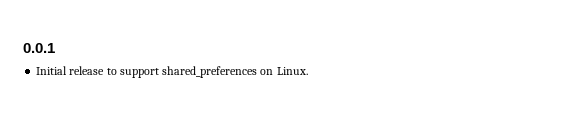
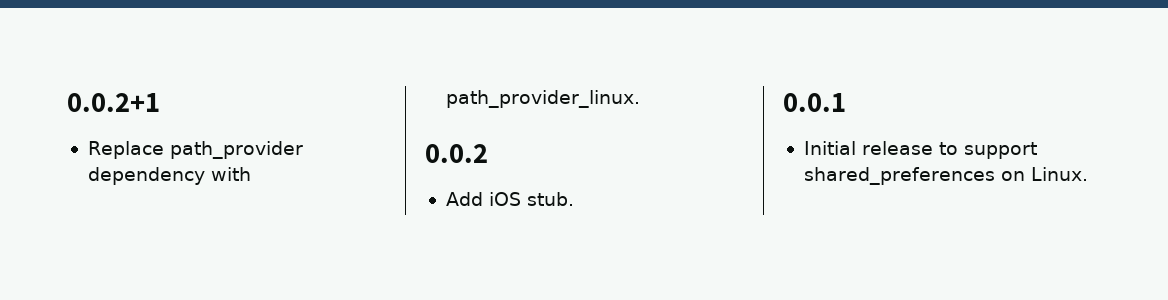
(23, 48) none -> [67,93,160,112] [87,141,303,159] [87,167,251,185] [445,90,640,108] [425,144,488,163] [445,192,574,206] 0.0.2+1 // Replace path_provider dependency with path_provider_linux. // 0.0.2 // Add iOS stub. //

